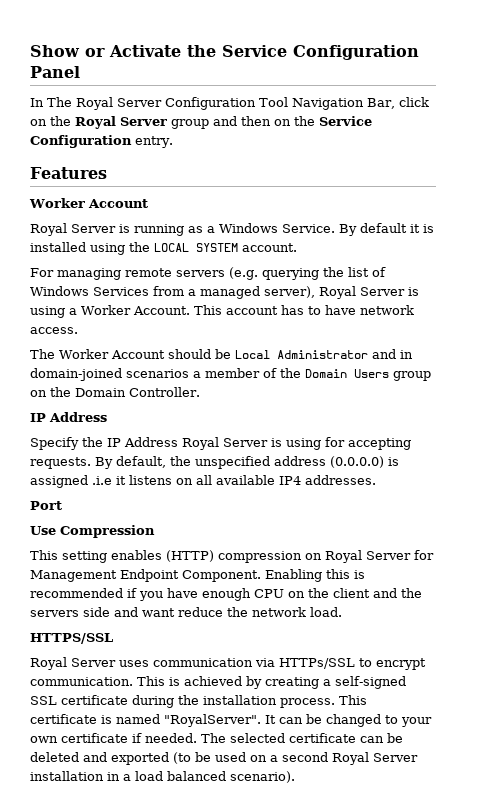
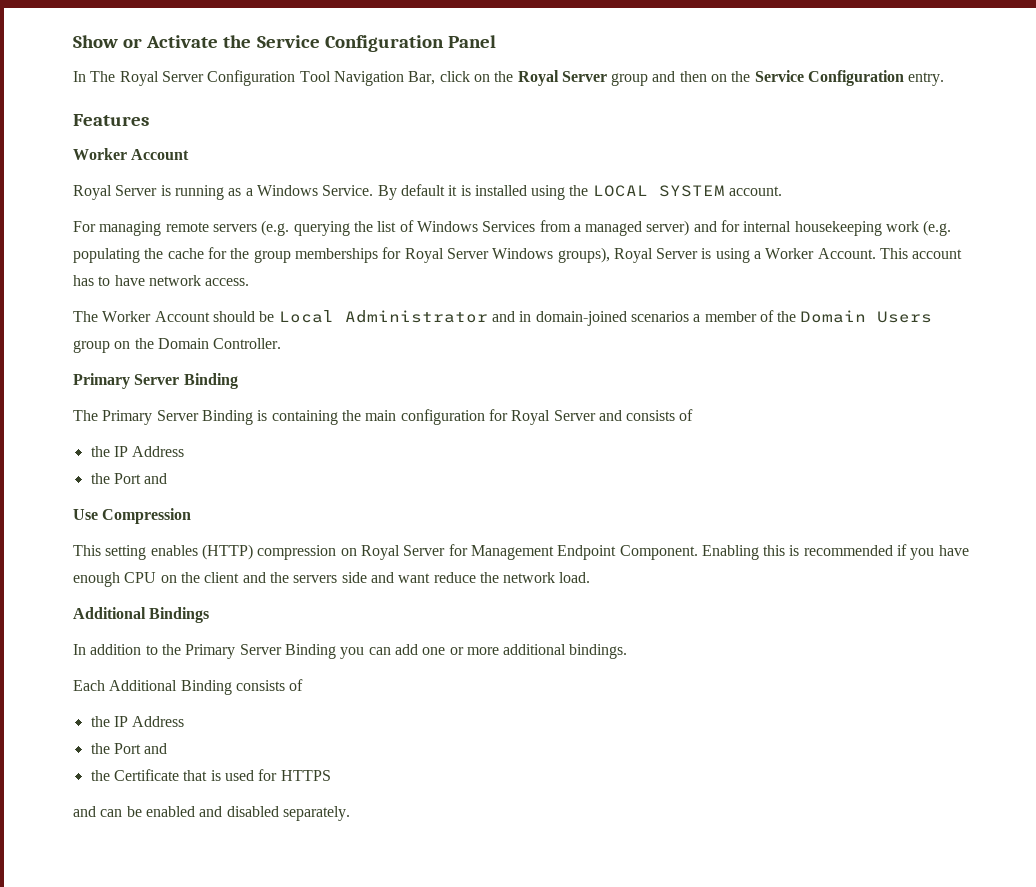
[264,286,315,298] server), -> [646,220,952,236] [73,247,610,263] server) and for internal housekeeping work (e.g. populating the cache for the group memberships for Royal Server Windows groups),
[30,412,107,422] [30,437,411,450] [30,456,399,469] [30,475,376,488] [30,501,62,510] IP Address // Specify the IP Address Royal Server is using for accepting requests. By default, the unspecified address (0.0.0.0) is assigned .i.e it listens on all available IP4 addresses. // Port -> [73,373,238,389] [73,409,694,425] [90,446,185,457] [90,473,168,484] Primary Server Binding // The Primary Server Binding is containing the main configuration for Royal Server and consists of // the IP Address // the Port and
[30,633,113,644] [30,657,426,670] [30,676,406,689] [30,695,367,708] [30,714,432,727] [30,733,403,743] [30,752,418,765] [30,771,295,783] HTTPS/SSL // Royal Server uses communication via HTTPs/SSL to encrypt communication. This is achieved by creating a self-signed SSL certificate during the installation process. This certificate is named "RoyalServer". It can be changed to your own certificate if needed. The selected certificate can be deleted and exported (to be used on a second Royal Server installation in a load balanced scenario). -> [73,607,210,623] [73,644,628,659] [73,679,304,695] [90,716,185,727] [90,743,168,754] [90,769,331,781] [73,806,350,821] Additional Bindings // In addition to the Primary Server Binding you can add one or more additional bindings. // Each Additional Binding consists of // the IP Address // the Port and // the Certificate that is used for HTTPS // and can be enabled and disabled separately.

